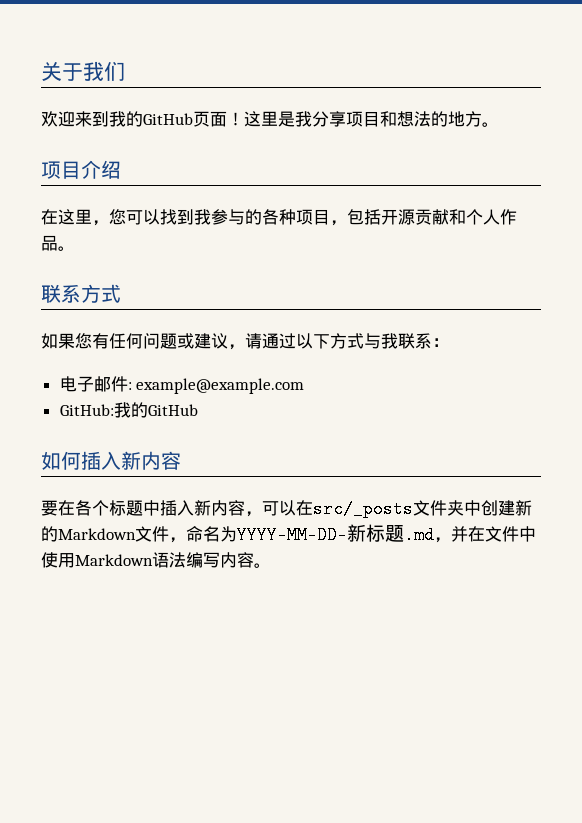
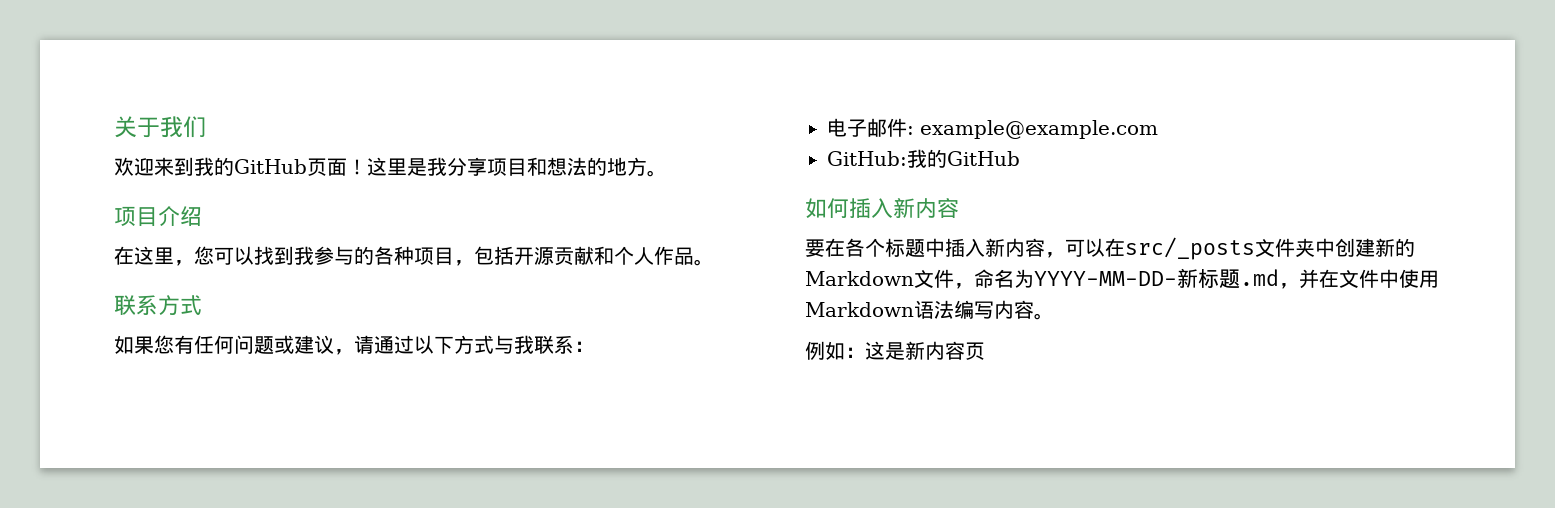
(271, 565) none -> [805,341,985,360] // 例如：这是新内容页

